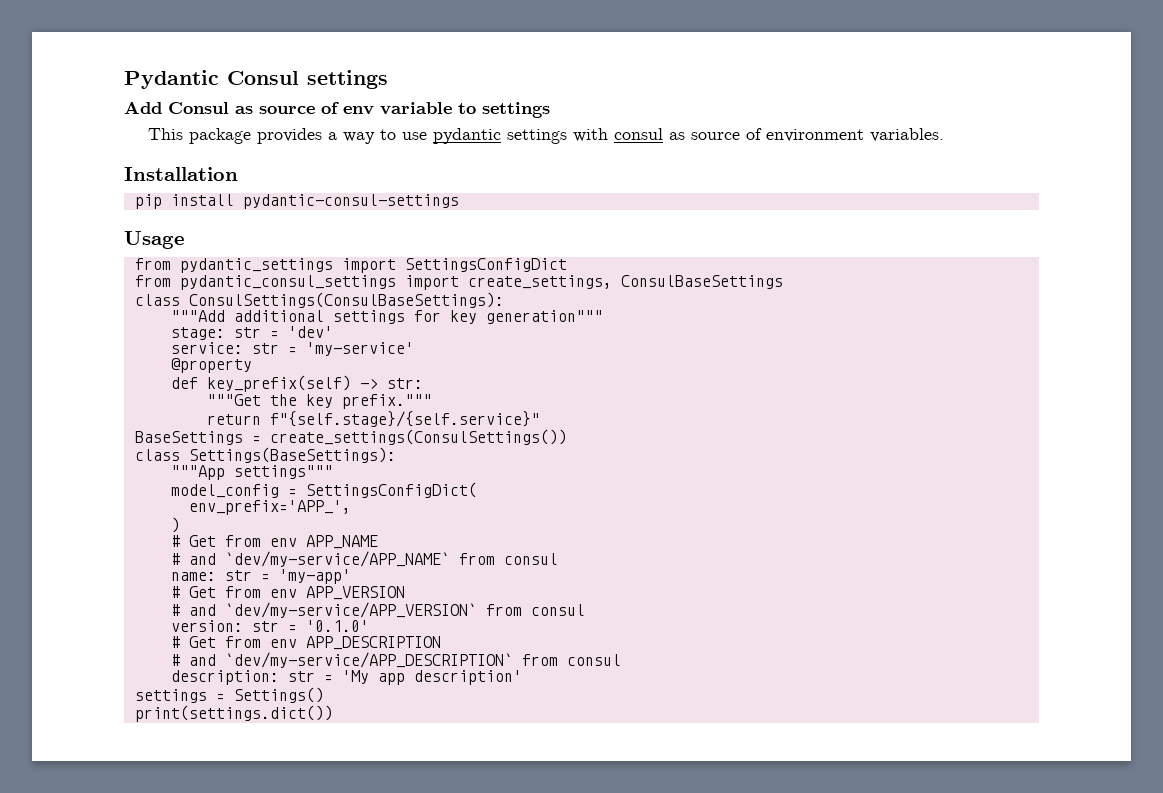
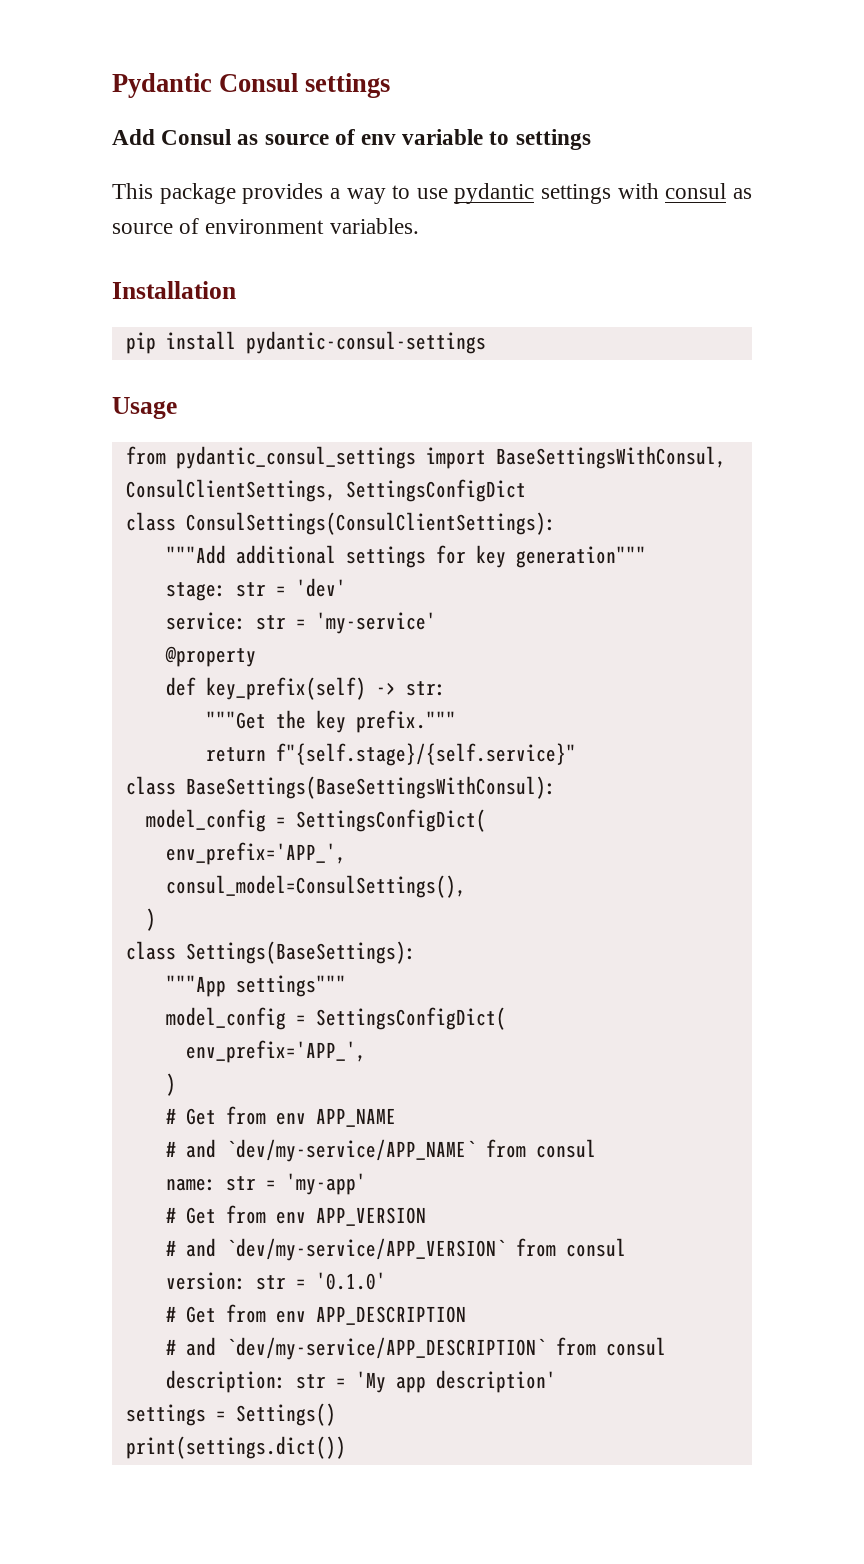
[179,258,567,273] [134,275,783,290] [134,292,504,308] pydantic_settings import SettingsConfigDict // from pydantic_consul_settings import create_settings, ConsulBaseSettings // class ConsulSettings(ConsulBaseSettings): -> [175,446,726,469] [125,479,526,502] [125,512,556,535] pydantic_consul_settings import BaseSettingsWithConsul, ConsulClientSettings, SettingsConfigDict // class ConsulSettings(ConsulClientSettings):
[134,429,567,445] BaseSettings = create_settings(ConsulSettings()) -> [125,776,556,799] [145,809,486,832] [165,842,346,865] [165,875,466,898] [145,908,156,931] class BaseSettings(BaseSettingsWithConsul): // model_config = SettingsConfigDict( // env_prefix='APP_', // consul_model=ConsulSettings(), // )

